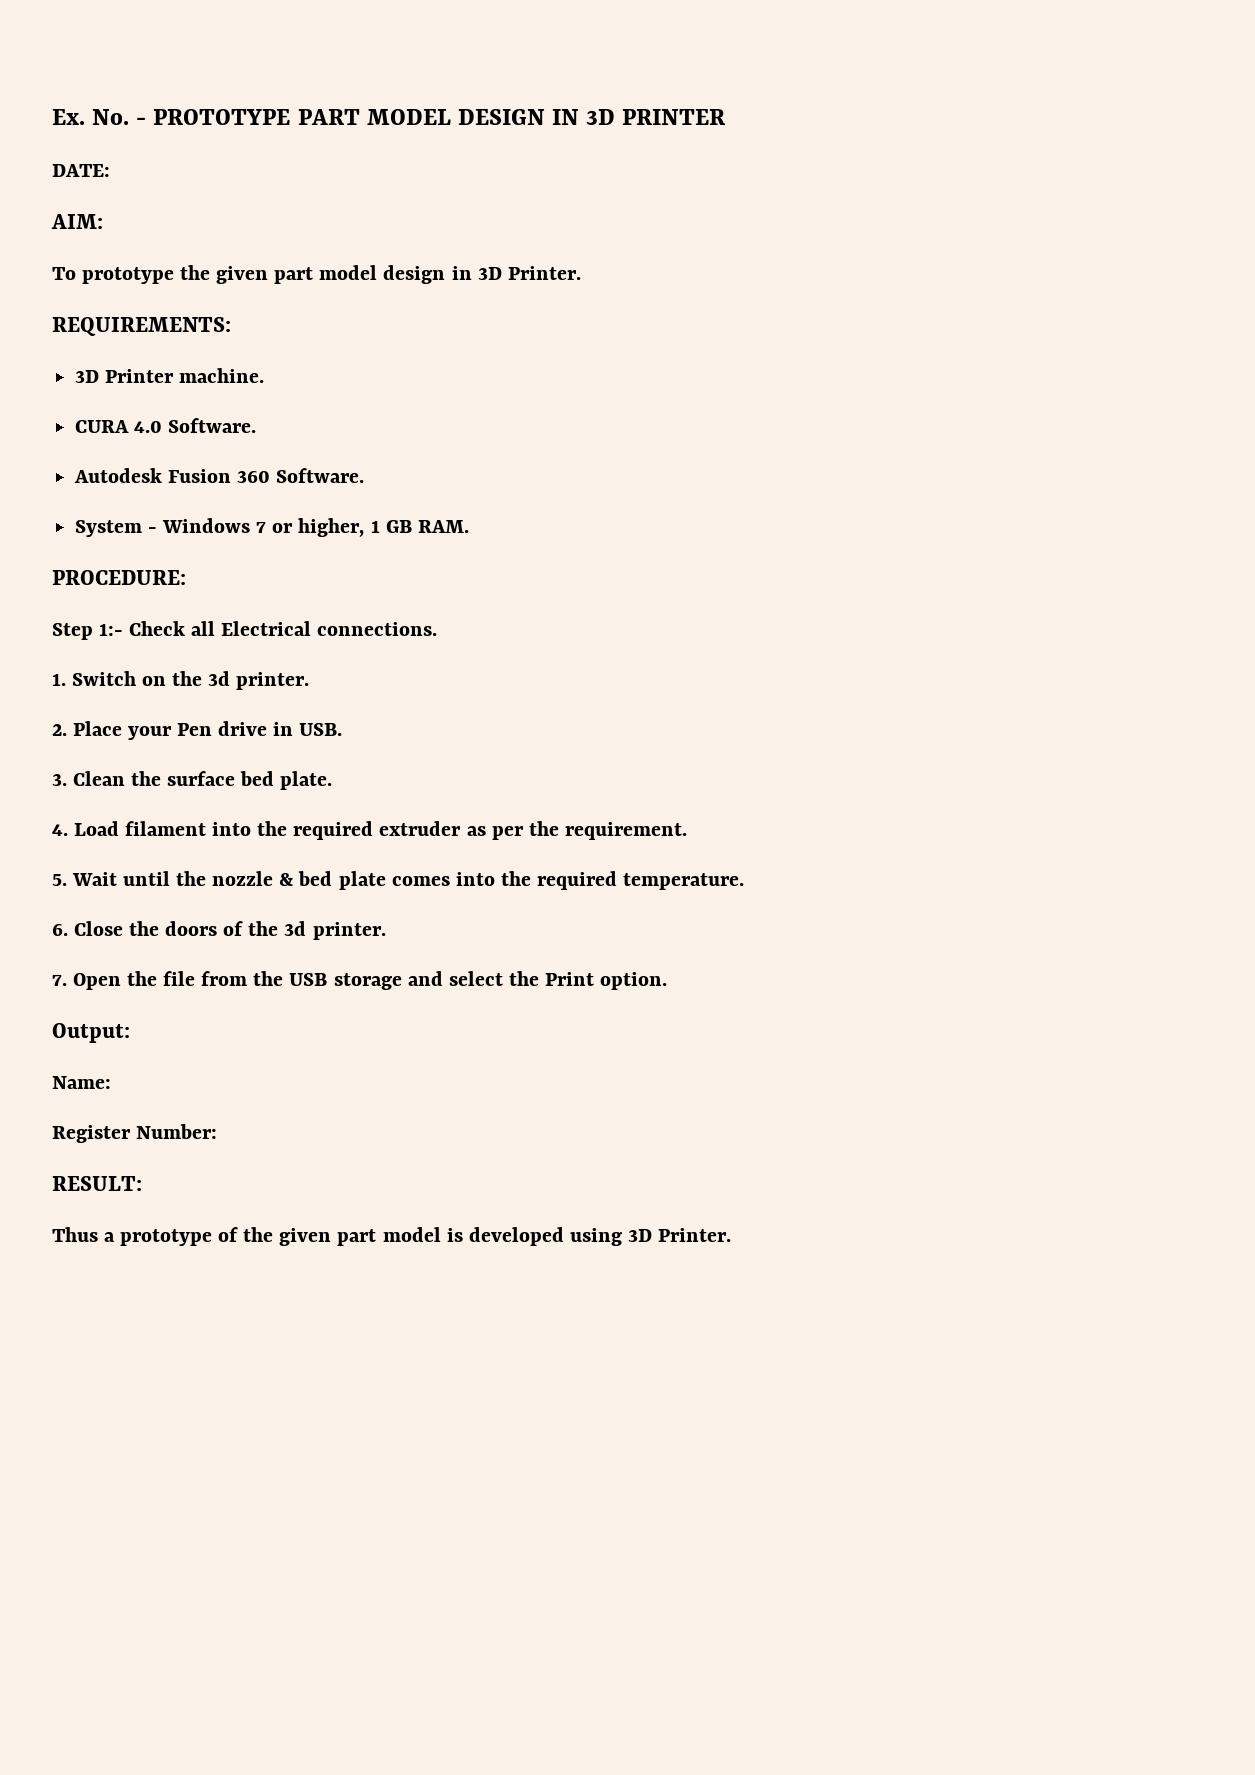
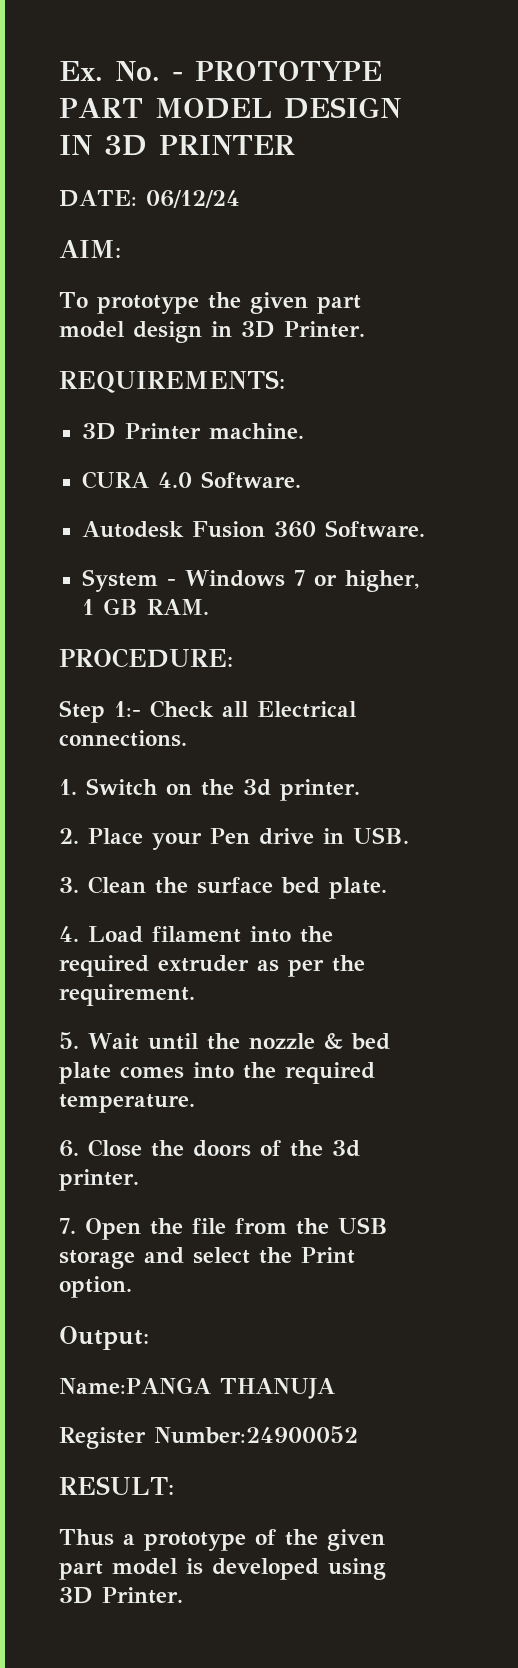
(110, 170) none -> [145,190,240,208] 06/12/24
[52,1076,111,1089] Name: -> [59,1377,335,1399] Name:PANGA THANUJA
[136,1124,218,1139] Number: -> [154,1426,358,1444] Number:24900052

